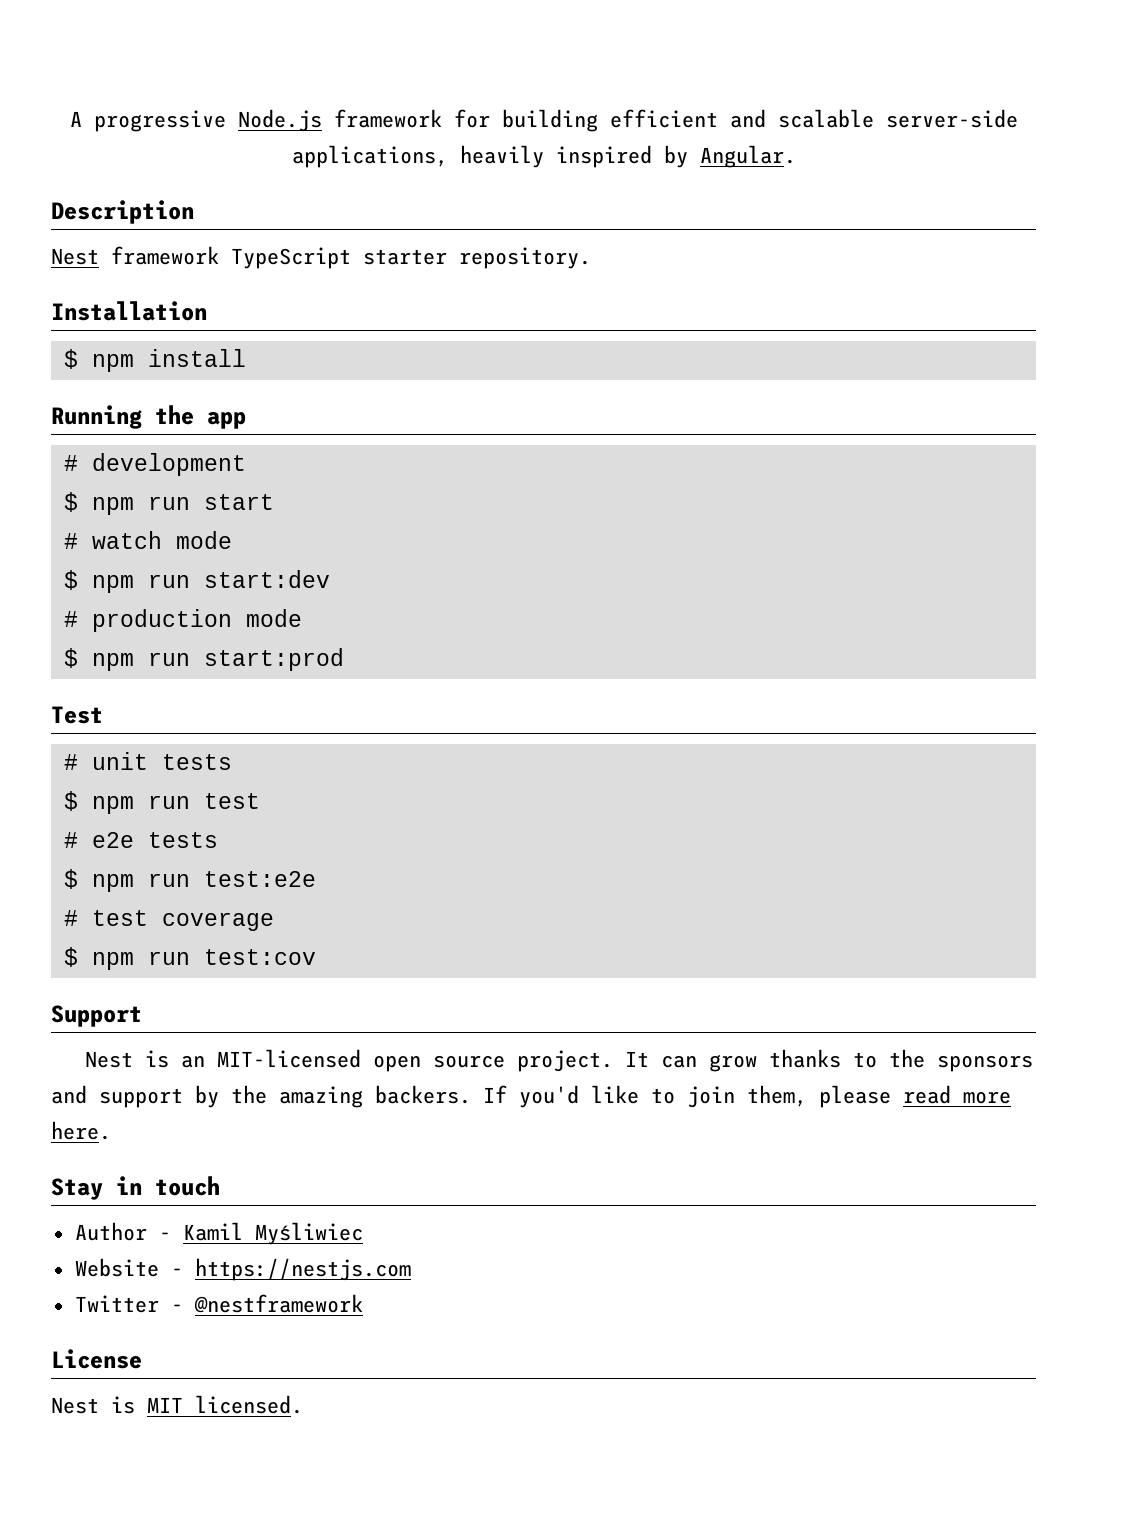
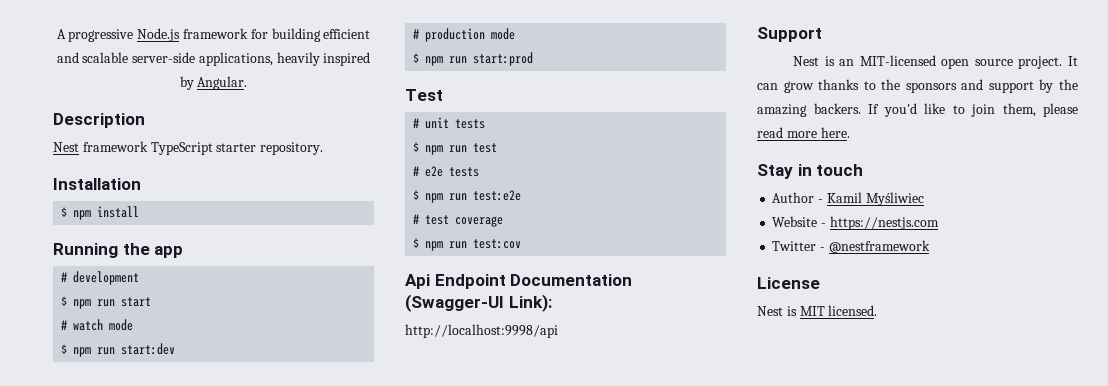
(316, 957) none -> [405,274,633,289] [405,294,552,312] [405,324,558,338] // Api Endpoint Documentation (Swagger-UI Link): // http://localhost:9998/api

